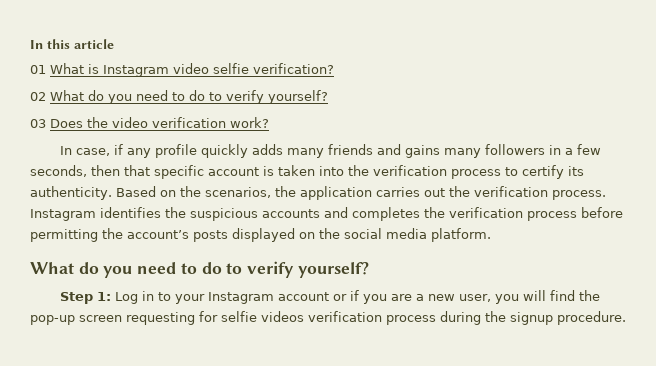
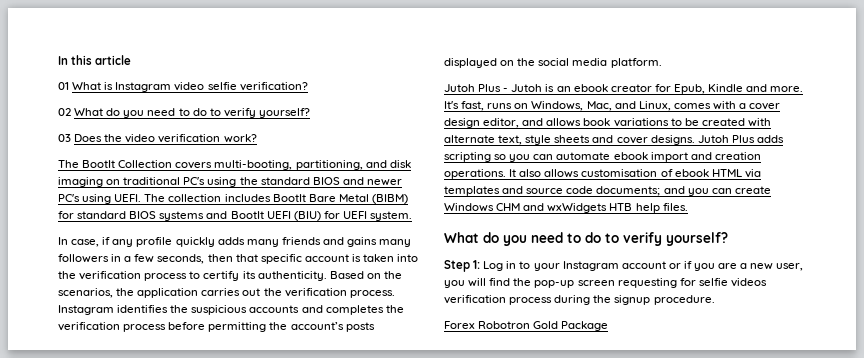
(269, 122) none -> [58,160,411,170] [58,177,402,187] [58,194,408,204] [58,211,413,221] // The BootIt Collection covers multi-booting, partitioning, and disk imaging on traditional PC's using the standard BIOS and newer PC's using UEFI. The collection includes BootIt Bare Metal (BIBM) for standard BIOS systems and BootIt UEFI (BIU) for UEFI system.
(491, 235) none -> [444,84,804,94] [444,101,781,111] [444,118,771,128] [444,135,784,145] [444,152,761,162] [444,169,761,179] [444,186,771,196] [444,203,688,213] // Jutoh Plus - Jutoh is an ebook creator for Epub, Kindle and more. It's fast, runs on Windows, Mac, and Linux, comes with a cover design editor, and allows book variations to be created with alternate text, style sheets and cover designs. Jutoh Plus adds scripting so you can automate ebook import and creation operations. It also allows customisation of ebook HTML via templates and source code documents; and you can create Windows CHM and wxWidgets HTB help files.
(626, 318) none -> [444,321,609,331] // Forex Robotron Gold Package

